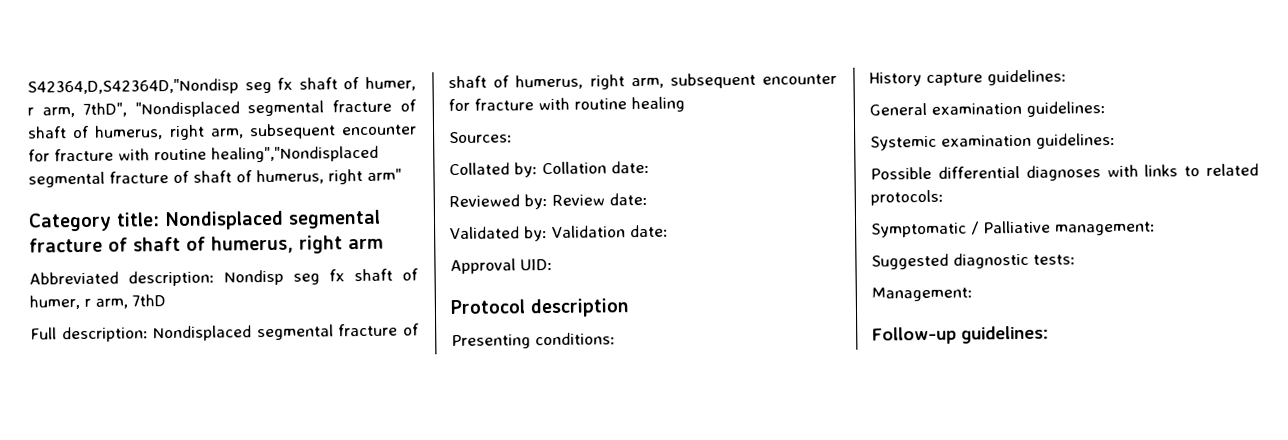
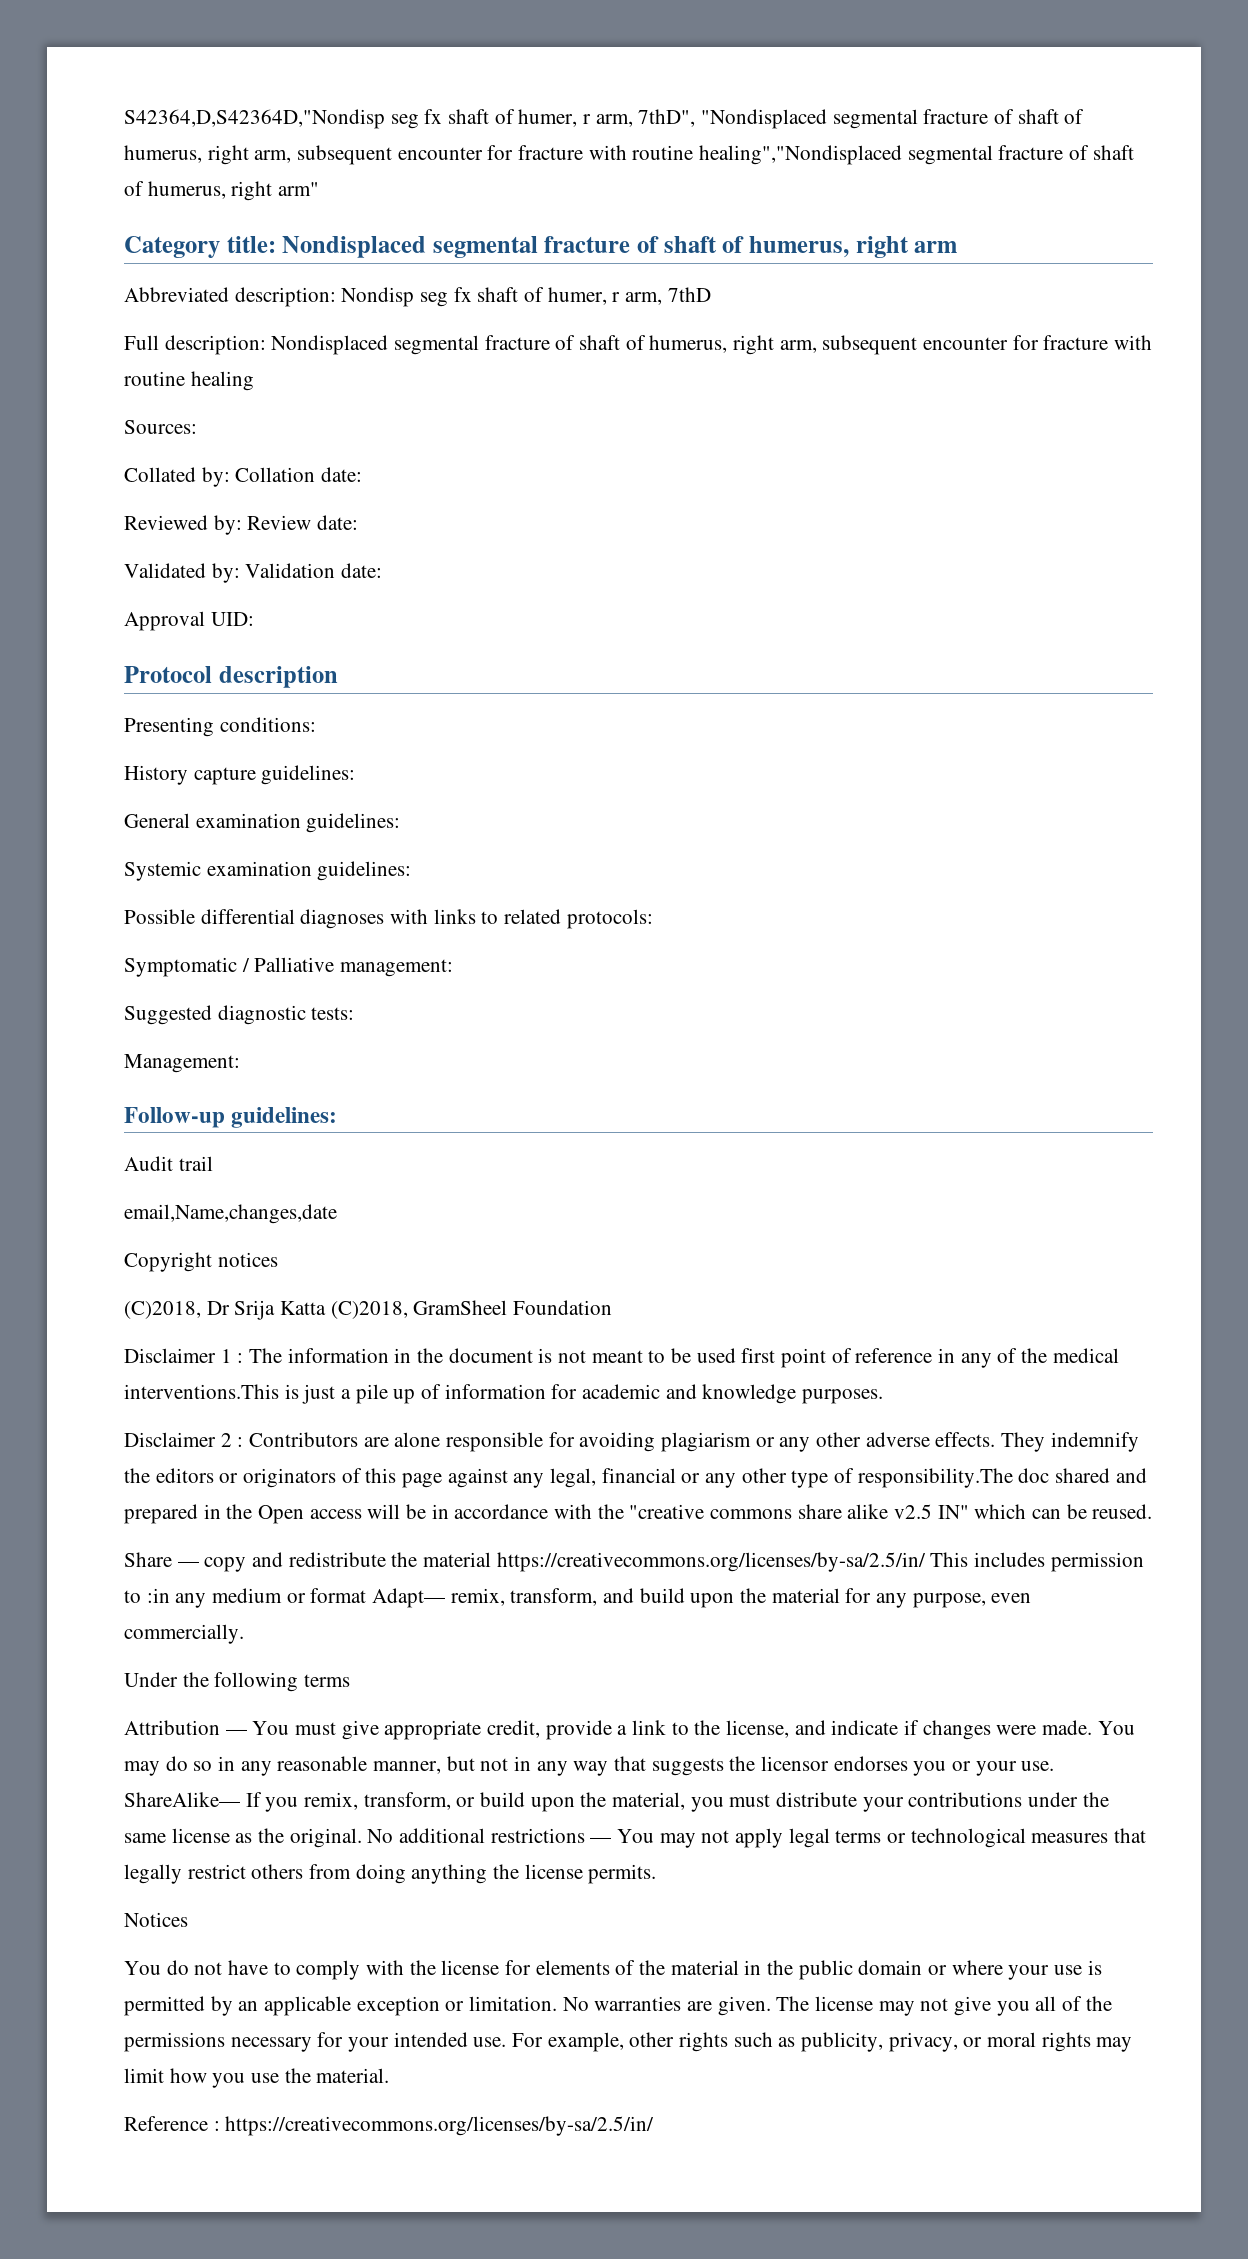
(1049, 334) none -> [124,1156,213,1171] [124,1204,337,1224] [124,1252,278,1272] [124,1300,613,1320] [124,1348,1119,1368] [124,1384,884,1404] [124,1432,1139,1452] [124,1468,1147,1488] [124,1504,1153,1524] [124,1552,1144,1572] [124,1588,1032,1608] [124,1624,244,1644] [124,1672,351,1692] [124,1720,1135,1740] [124,1756,1055,1776] [124,1792,1109,1812] [124,1828,1147,1848] [124,1864,657,1884] [124,1912,188,1927] [124,1960,1102,1980] [124,1996,1112,2016] [124,2032,1133,2052] [124,2068,390,2088] [124,2116,655,2136] // Audit trail // email,Name,changes,date // Copyright notices // (C)2018, Dr Srija Katta (C)2018, GramSheel Foundation // Disclaimer 1 : The information in the document is not meant to be used first point of reference in any of the medical interventions.This is just a pile up of information for academic and knowledge purposes. // Disclaimer 2 : Contributors are alone responsible for avoiding plagiarism or any other adverse effects. They indemnify the editors or originators of this page against any legal, financial or any other type of responsibility.The doc shared and prepared in the Open access will be in accordance with the "creative commons share alike v2.5 IN" which can be reused. // Share — copy and redistribute the material https://creativecommons.org/licenses/by-sa/2.5/in/ This includes permission to :in any medium or format Adapt— remix, transform, and build upon the material for any purpose, even commercially. // Under the following terms // Attribution — You must give appropriate credit, provide a link to the license, and indicate if changes were made. You may do so in any reasonable manner, but not in any way that suggests the licensor endorses you or your use. ShareAlike— If you remix, transform, or build upon the material, you must distribute your contributions under the same license as the original. No additional restrictions — You may not apply legal terms or technological measures that legally restrict others from doing anything the license permits. // Notices // You do not have to comply with the license for elements of the material in the public domain or where your use is permitted by an applicable exception or limitation. No warranties are given. The license may not give you all of the permissions necessary for your intended use. For example, other rights such as publicity, privacy, or moral rights may limit how you use the material. // Reference : https://creativecommons.org/licenses/by-sa/2.5/in/

